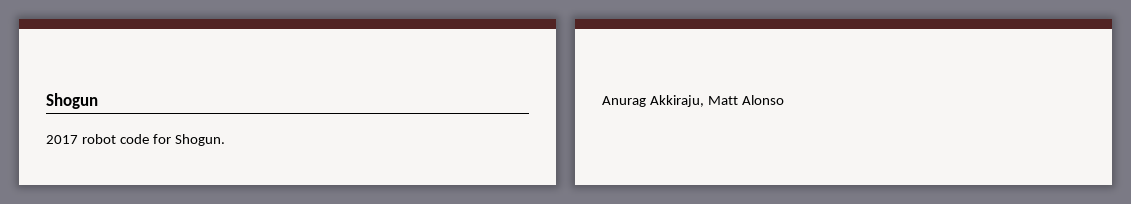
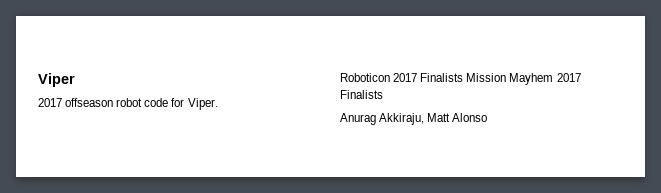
[46,93,98,109] [46,135,78,144] Shogun // 2017 -> [38,73,75,87] [38,98,114,107] Viper // 2017 offseason
[174,134,225,146] Shogun. -> [187,98,218,110] [340,73,581,85] [340,90,383,99] Viper. // Roboticon 2017 Finalists Mission Mayhem 2017 Finalists

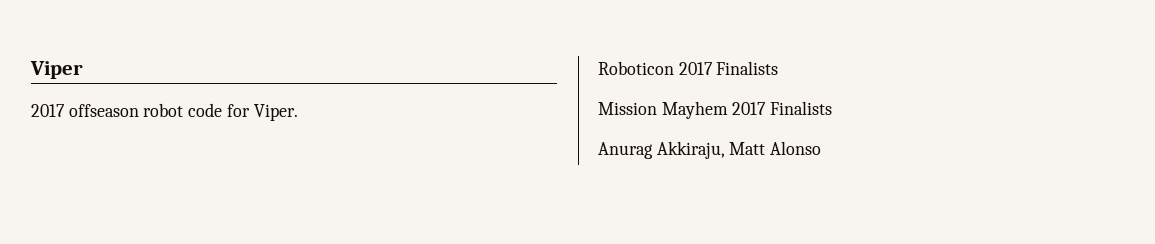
(464, 77) none -> (779, 68) //

